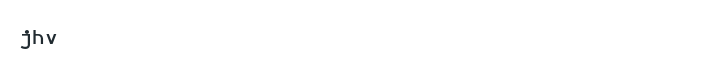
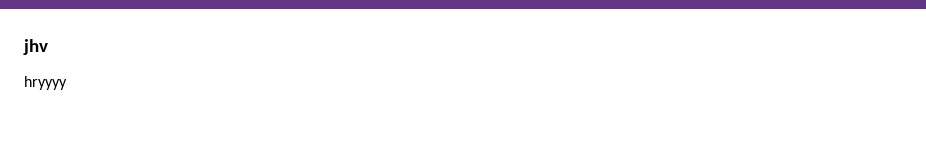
(58, 39) none -> [24,76,67,90] // hryyyy

